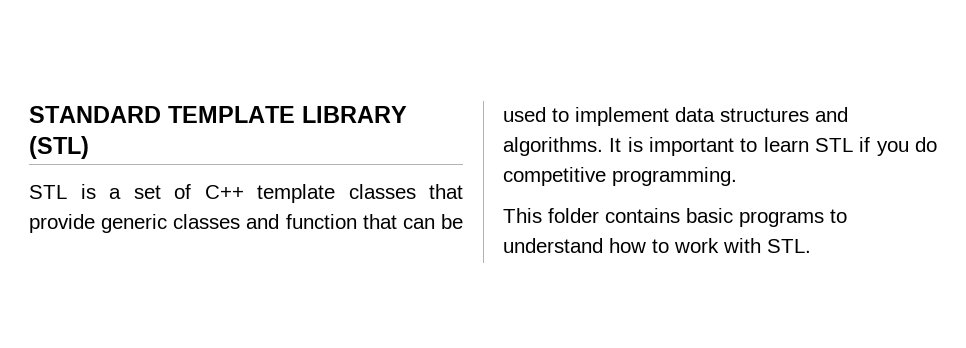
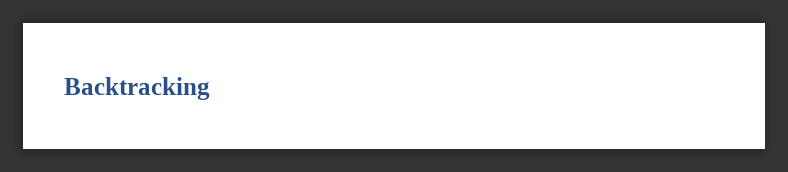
[29,106,407,123] [29,136,89,159] [29,184,463,203] [29,214,464,233] [503,107,848,126] [503,137,937,156] [503,167,737,186] [503,208,847,227] [503,238,811,253] STANDARD TEMPLATE LIBRARY (STL) // STL is a set of C++ template classes that provide generic classes and function that can be used to implement data structures and algorithms. It is important to learn STL if you do competitive programming. // This folder contains basic programs to understand how to work with STL. -> [64,77,210,100] Backtracking

